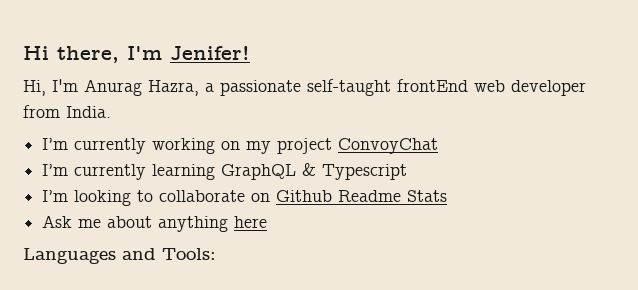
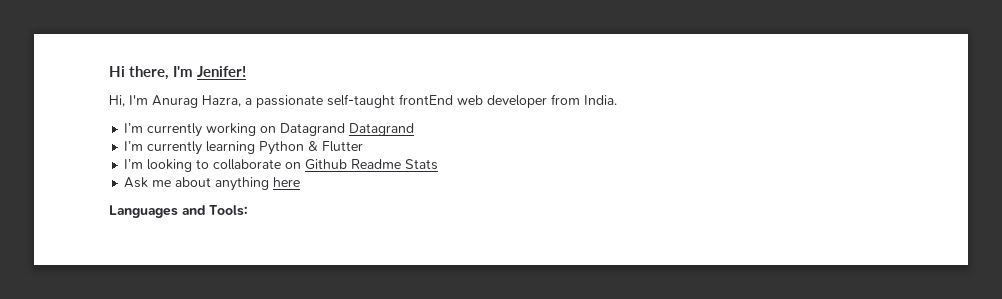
[246,138,439,154] my project ConvoyChat -> [280,123,415,136] Datagrand Datagrand
[221,163,408,180] GraphQL & Typescript -> [259,141,364,155] Python & Flutter

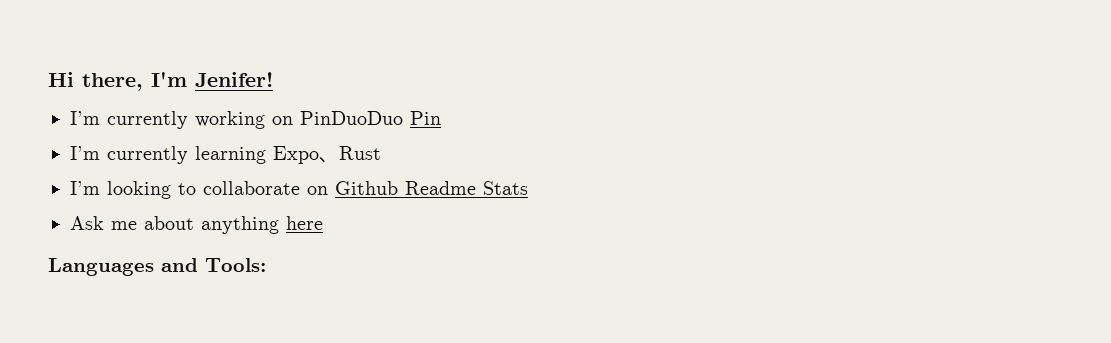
[109,94,617,108] // Hi, I'm Anurag Hazra, a passionate self-taught frontEnd web developer from India. -> (273, 79) none
[280,123,415,136] Datagrand Datagrand -> [300,111,441,125] PinDuoDuo Pin
[259,141,364,155] Python & Flutter -> [273,146,381,164] Expo、Rust

